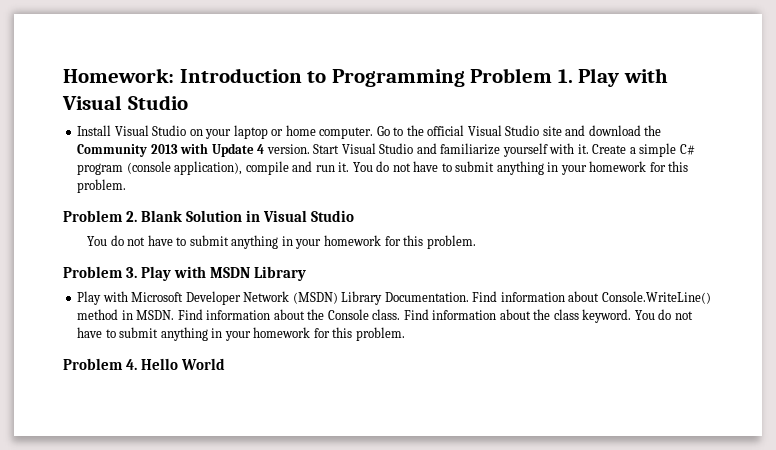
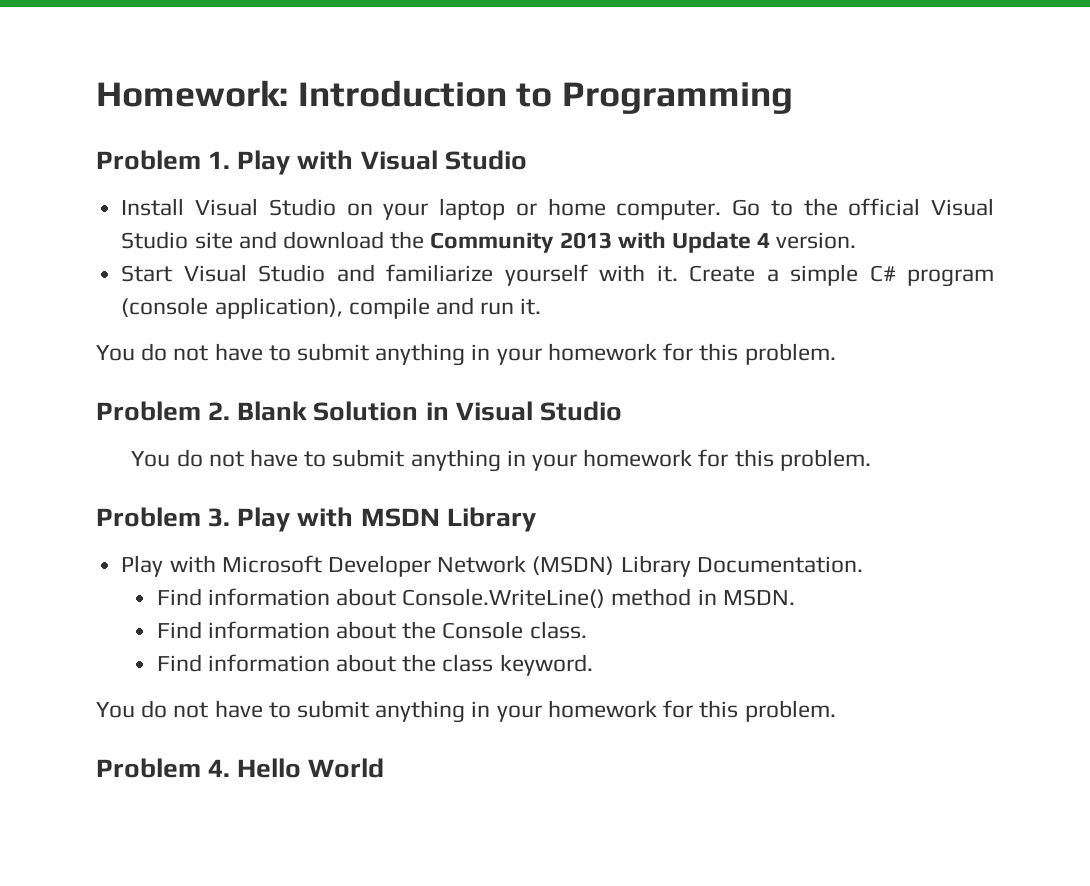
(465, 78) none -> (794, 98) //
(310, 149) none -> (857, 240) //
(350, 167) none -> (542, 306) //
(469, 297) none -> (863, 564) //
(175, 315) none -> (795, 597) //
(401, 314) none -> (587, 630) //
(632, 316) none -> (593, 665) //

